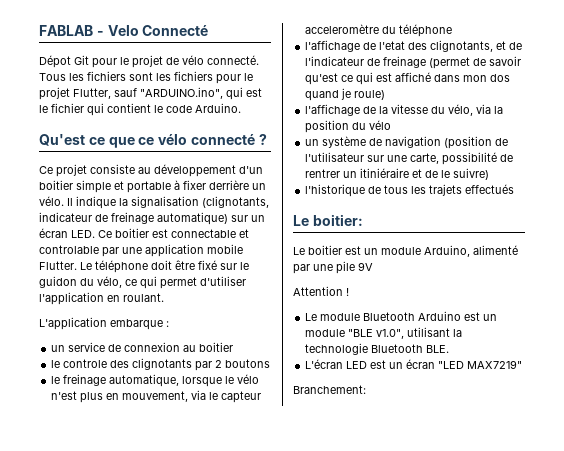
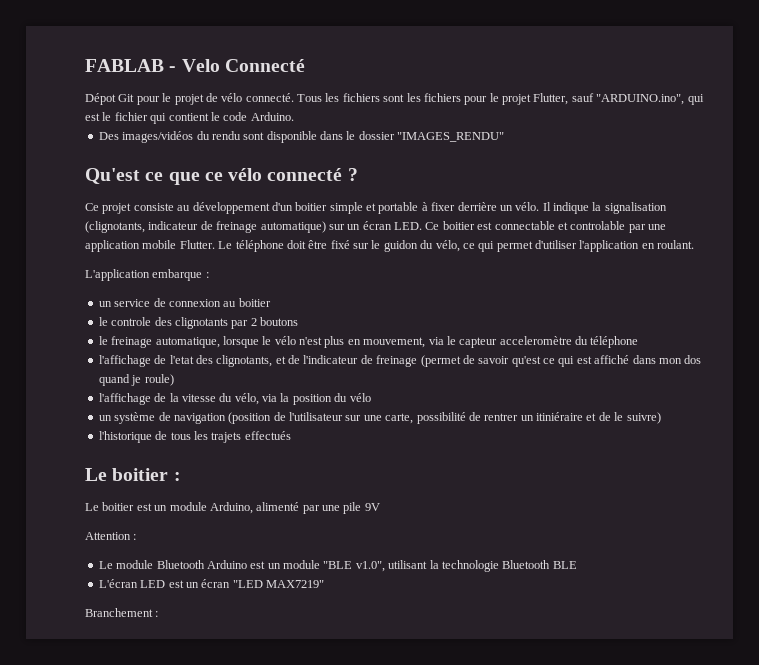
(241, 108) none -> [98,131,505,143] // Des images/vidéos du rendu sont disponible dans le dossier "IMAGES_RENDU"
[312,214,363,226] boitier: -> [112,468,181,481] boitier :
[346,288,349,296] ! -> [133,534,137,540] :
[426,345,450,353] BLE. -> [552,561,577,569] BLE
[293,385,366,394] Branchement: -> [85,608,159,617] Branchement :

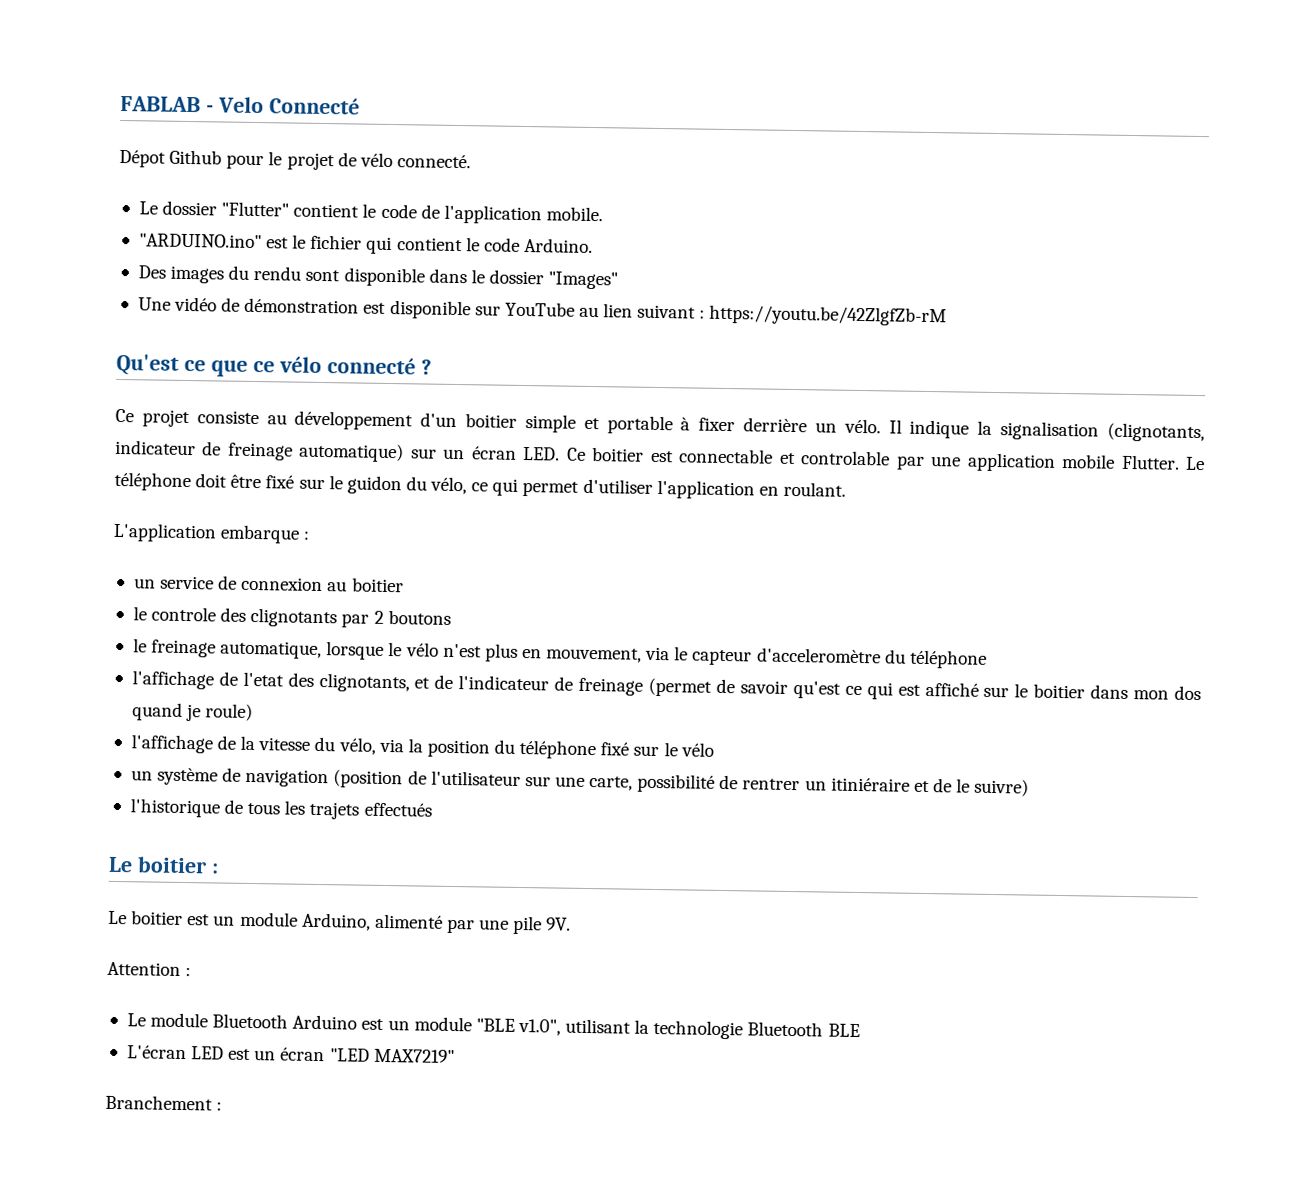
[118,94,135,102] Git -> [169,149,223,165] Github
[297,93,704,105] Tous les fichiers sont les fichiers pour le projet Flutter, sauf "ARDUINO.ino", qui -> [138,200,603,225] [138,233,262,249] // Le dossier "Flutter" contient le code de l'application mobile. // "ARDUINO.ino"
[122,131,194,143] images/vidéos -> [170,265,225,284] images
[397,132,505,142] "IMAGES_RENDU" -> [548,271,619,290] [137,296,948,327] "Images" // Une vidéo de démonstration est disponible sur YouTube au lien suivant : https://youtu.be/42ZlgfZb-rM
[499,336,572,345] acceleromètre -> [756,647,881,664] d'acceleromètre
(630, 359) none -> [983,683,1086,699] sur le boitier
(348, 397) none -> [519,739,678,760] téléphone fixé sur le
[364,503,380,511] 9V -> [546,917,572,931] 9V.

